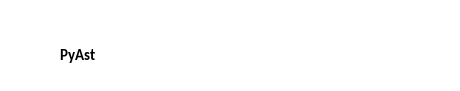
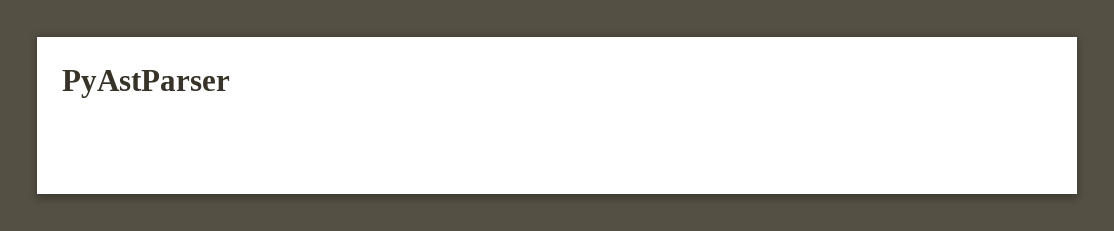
[60,49,95,63] PyAst -> [62,70,230,98] PyAstParser

